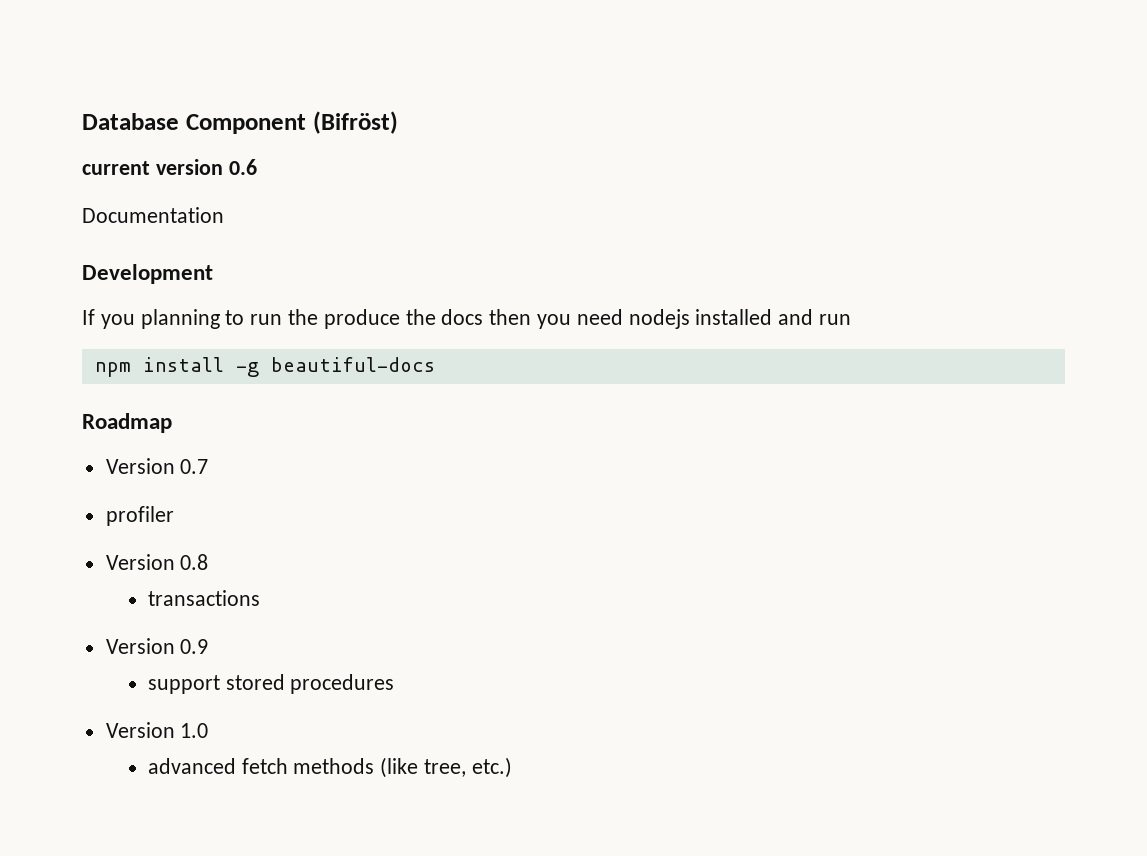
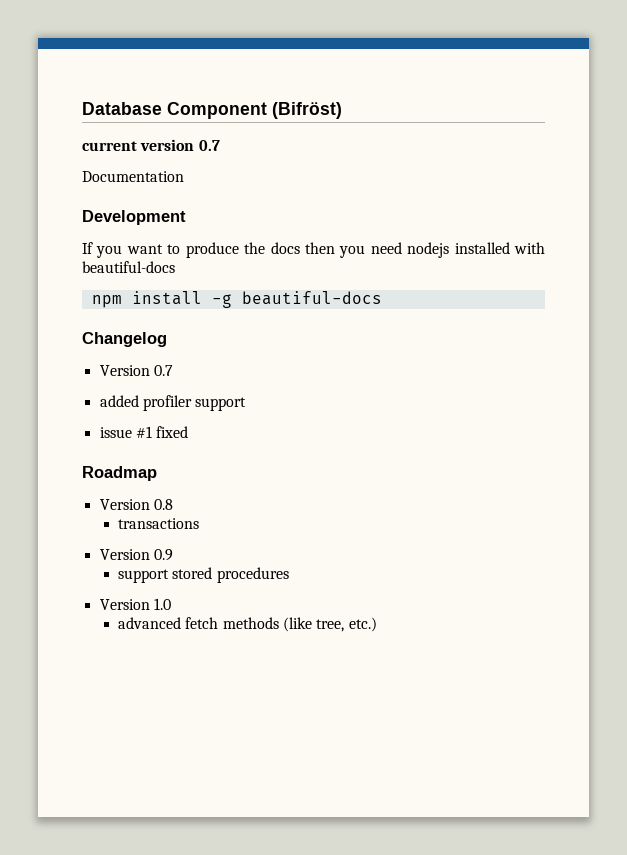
[228,159,257,175] 0.6 -> [198,140,220,151] 0.7
[140,309,319,329] planning to run the -> [126,244,181,254] want to
[778,309,852,325] and run -> [514,242,545,254] [82,261,175,273] with beautiful-docs
[82,413,172,433] Roadmap -> [82,332,167,347] Changelog
(209, 466) none -> [99,395,139,407] added
(174, 516) none -> [195,397,247,411] [99,426,189,438] [82,466,157,481] support // issue #1 fixed // Roadmap

